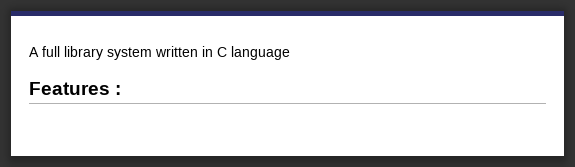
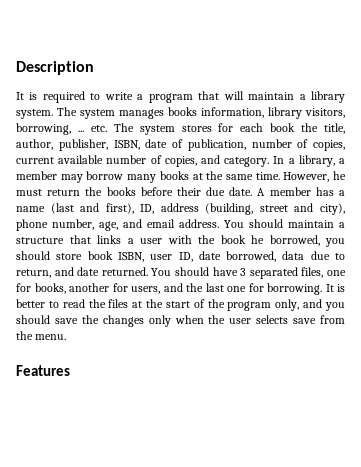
[29,46,290,60] A full library system written in C language -> [16,61,94,75] [16,91,345,103] [16,107,345,119] [16,123,345,135] [16,139,345,151] [16,155,345,167] [16,171,346,183] [16,187,345,196] [16,203,345,215] [16,219,345,231] [16,235,345,247] [16,251,346,262] [16,267,346,279] [16,283,345,295] [16,299,345,311] [16,315,345,327] [16,331,67,340] Description // It is required to write a program that will maintain a library system. The system manages books information, library visitors, borrowing, ... etc. The system stores for each book the title, author, publisher, ISBN, date of publication, number of copies, current available number of copies, and category. In a library, a member may borrow many books at the same time. However, he must return the books before their due date. A member has a name (last and first), ID, address (building, street and city), phone number, age, and email address. You should maintain a structure that links a user with the book he borrowed, you should store book ISBN, user ID, date borrowed, data due to return, and date returned. You should have 3 separated files, one for books, another for users, and the last one for borrowing. It is better to read the files at the start of the program only, and you should save the changes only when the user selects save from the menu.
[115,85,122,95] : -> (70, 370) none

